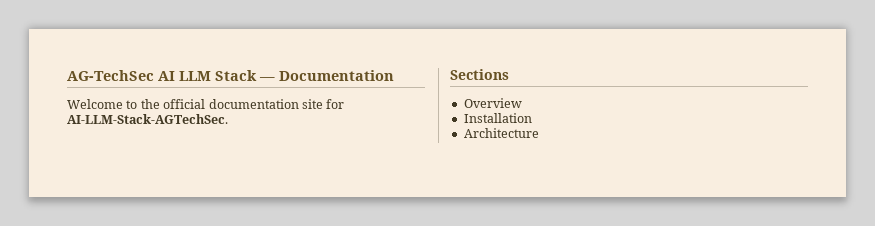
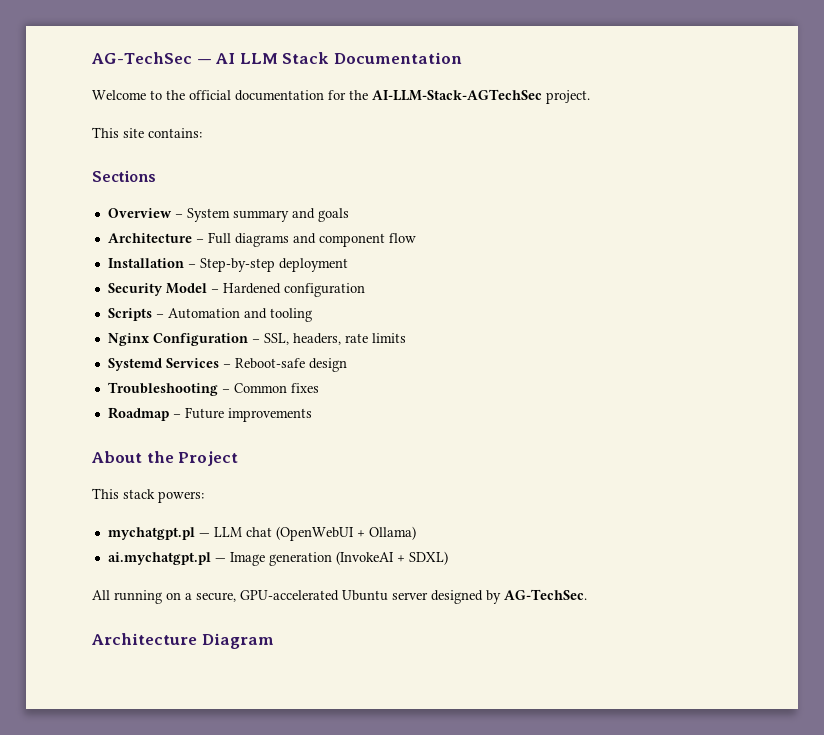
(154, 75) none -> [196,59,212,64] —
[259,77,275,81] — -> (330, 58) none
[301,99,345,109] [67,114,228,124] [450,69,509,80] [463,98,522,108] [463,113,532,123] [463,128,539,138] site for AI-LLM-Stack-AGTechSec. // Sections // Overview // Installation // Architecture -> [328,89,590,104] [92,127,202,138] [92,170,156,182] [107,208,349,222] [107,232,416,247] [107,258,348,272] [107,283,365,297] [107,308,312,322] [107,333,406,346] [107,358,347,372] [107,382,319,396] [107,407,312,422] [91,451,239,466] [92,488,204,503] [107,526,416,541] [107,551,448,566] [92,589,587,604] [91,633,274,649] for the AI-LLM-Stack-AGTechSec project. // This site contains: // Sections // Overview – System summary and goals // Architecture – Full diagrams and component flow // Installation – Step-by-step deployment // Security Model – Hardened configuration // Scripts – Automation and tooling // Nginx Configuration – SSL, headers, rate limits // Systemd Services – Reboot-safe design // Troubleshooting – Common fixes // Roadmap – Future improvements // About the Project // This stack powers: // mychatgpt.pl — LLM chat (OpenWebUI + Ollama) // ai.mychatgpt.pl — Image generation (InvokeAI + SDXL) // All running on a secure, GPU-accelerated Ubuntu server designed by AG-TechSec. // Architecture Diagram

